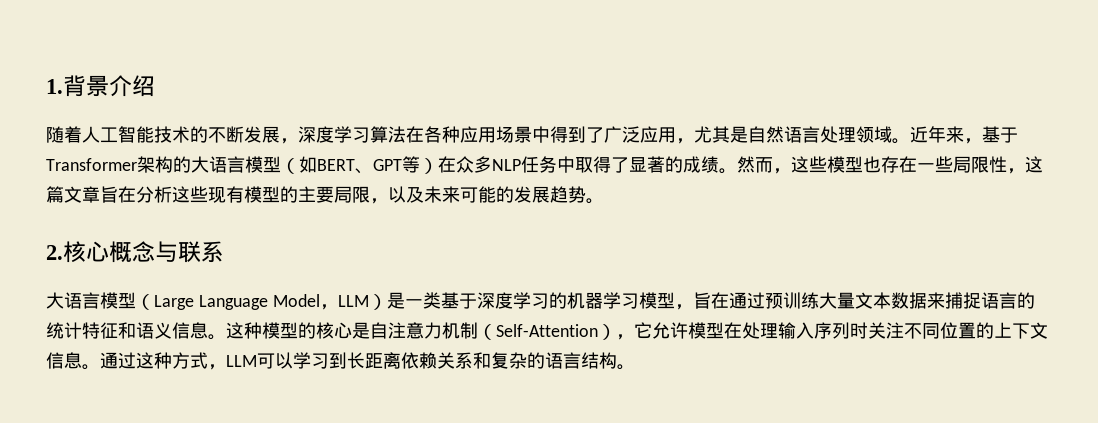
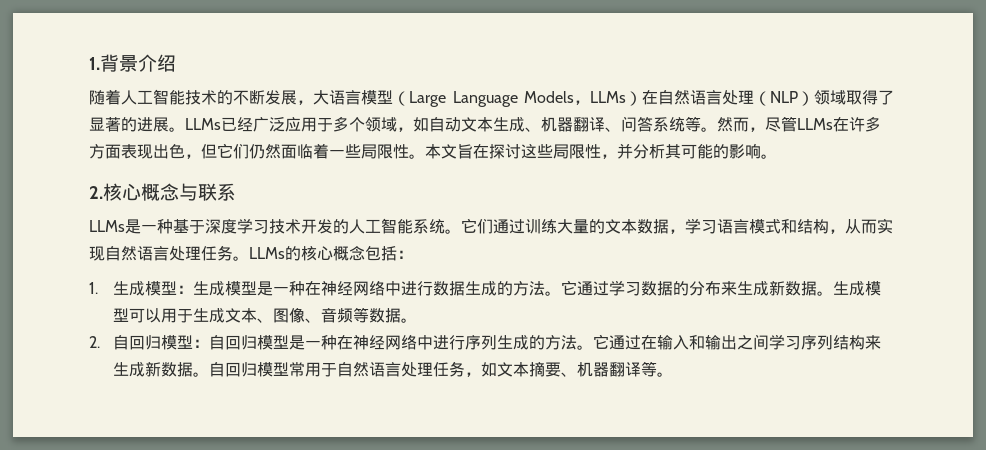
[298,126,1018,144] [46,156,1043,174] [46,186,586,204] 深度学习算法在各种应用场景中得到了广泛应用，尤其是自然语言处理领域。近年来，基于Transformer架构的大语言模型（如BERT、GPT等）在众多NLP任务中取得了显著的成绩。然而，这些模型也存在一些局限性，这篇文章旨在分析这些现有模型的主要局限，以及未来可能的发展趋势 -> [313,90,894,107] [89,116,881,132] [89,143,761,159] 大语言模型（Large Language Models，LLMs）在自然语言处理（NLP）领域取得了显著的进展。LLMs已经广泛应用于多个领域，如自动文本生成、机器翻译、问答系统等。然而，尽管LLMs在许多方面表现出色，但它们仍然面临着一些局限性。本文旨在探讨这些局限性，并分析其可能的影响
[46,292,783,310] 大语言模型（Large Language Model，LLM）是一类基于深度学习的机器学习模型，旨在通过预 -> [89,218,525,234] LLMs是一种基于深度学习技术开发的人工智能系统。它们通过
(855, 300) none -> [589,219,605,234] 的
[926,292,1035,309] [46,322,1048,340] [46,352,617,370] 来捕捉语言的统计特征和语义信息。这种模型的核心是自注意力机制（Self-Attention），它允许模型在处理输入序列时关注不同位置的上下文信息。通过这种方式，LLM可以学习到长距离依赖关系和复杂的语言结构 -> [669,218,893,234] [89,245,413,261] [89,280,882,296] [113,307,418,323] [89,334,882,350] [113,361,658,377] ，学习语言模式和结构，从而实现自然语言处理任务。LLMs的核心概念包括： // 1.生成模型：生成模型是一种在神经网络中进行数据生成的方法。它通过学习数据的分布来生成新数据。生成模型可以用于生成文本、图像、音频等数据。 // 2.自回归模型：自回归模型是一种在神经网络中进行序列生成的方法。它通过在输入和输出之间学习序列结构来生成新数据。自回归模型常用于自然语言处理任务，如文本摘要、机器翻译等

